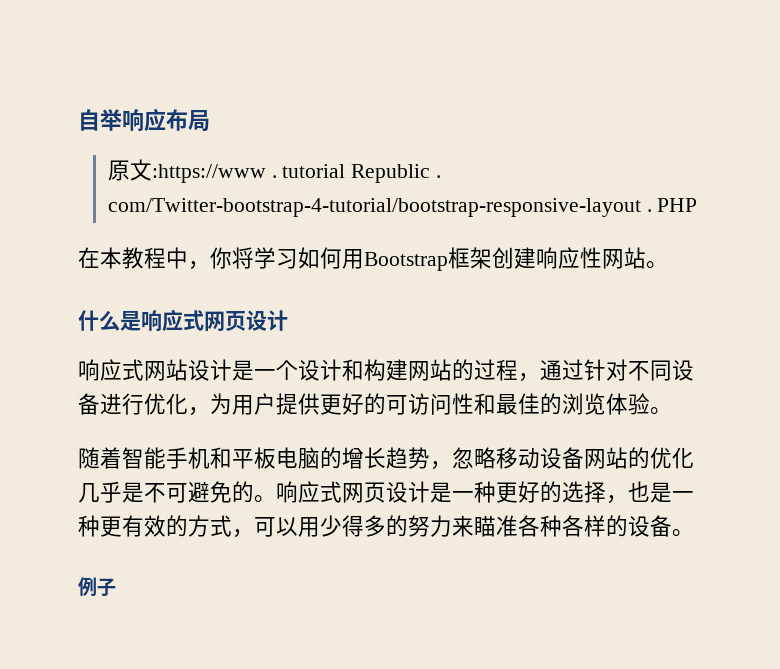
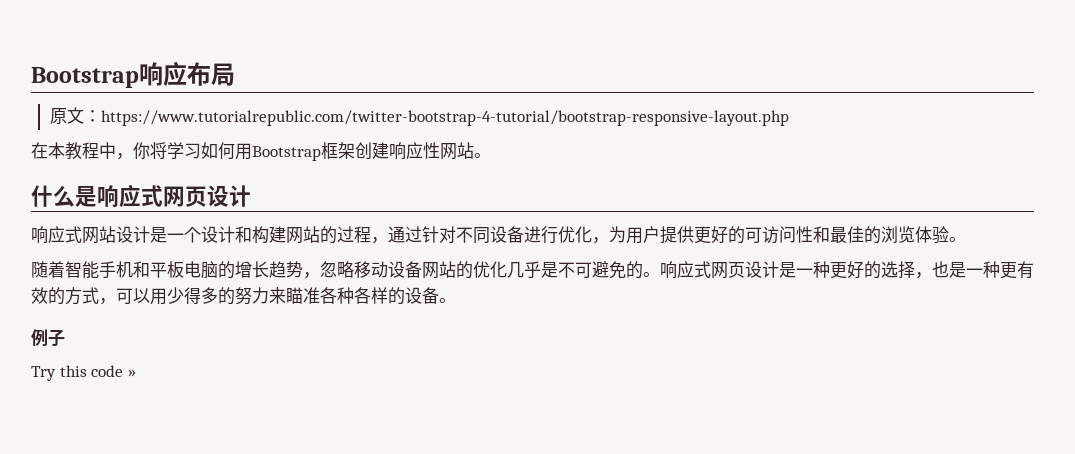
[78,109,122,131] 自举 -> [31,67,139,88] Bootstrap
[151,164,442,183] [107,198,698,217] :https://www . tutorial Republic . com/Twitter-bootstrap-4-tutorial/bootstrap-responsive-layout . PHP -> [83,110,789,126] ：https://www.tutorialrepublic.com/twitter-bootstrap-4-tutorial/bootstrap-responsive-layout.php
(116, 587) none -> [31,365,136,381] // Try this code »

